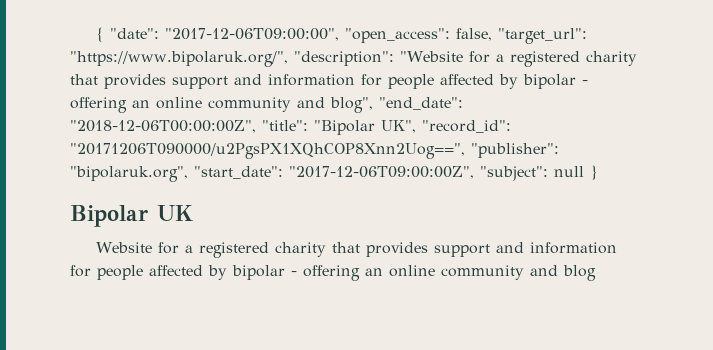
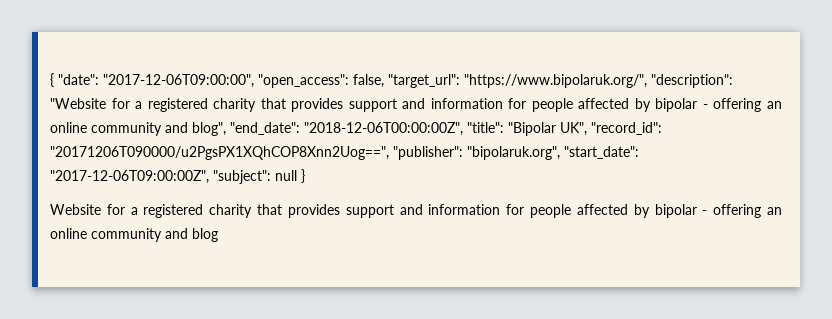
[70,205,194,227] // Bipolar UK -> (305, 176) none

